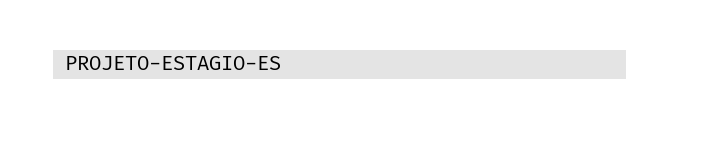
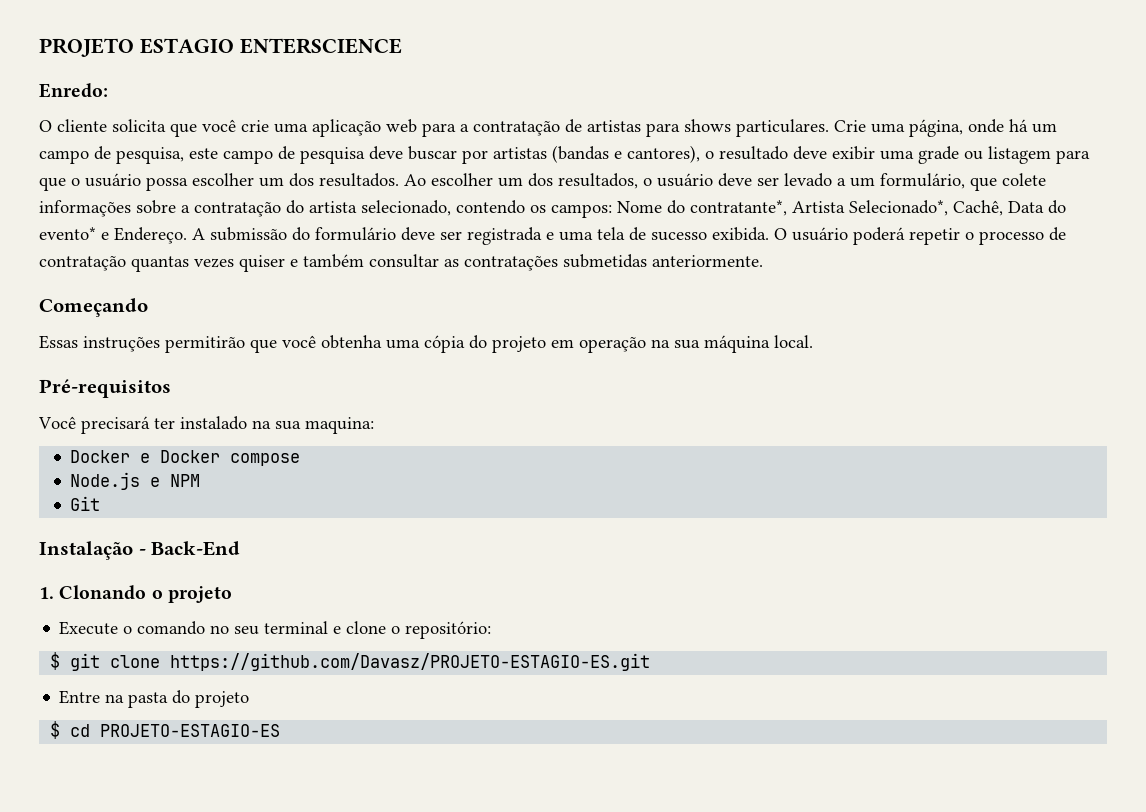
(65, 63) none -> [39,38,402,57] [39,83,108,98] [39,119,1057,137] [39,145,1090,164] [39,173,1046,191] [39,200,1066,218] [39,227,1066,245] [39,254,763,272] [39,298,148,317] [39,335,813,353] [39,379,171,398] [38,416,374,434] [70,450,301,466] [70,472,201,490] [70,496,101,511] [39,541,241,560] [39,585,232,603] [59,621,492,639] [50,652,651,671] [59,690,250,708] [50,721,91,739] PROJETO ESTAGIO ENTERSCIENCE // Enredo: // O cliente solicita que você crie uma aplicação web para a contratação de artistas para shows particulares. Crie uma página, onde há um campo de pesquisa, este campo de pesquisa deve buscar por artistas (bandas e cantores), o resultado deve exibir uma grade ou listagem para que o usuário possa escolher um dos resultados. Ao escolher um dos resultados, o usuário deve ser levado a um formulário, que colete informações sobre a contratação do artista selecionado, contendo os campos: Nome do contratante*, Artista Selecionado*, Cachê, Data do evento* e Endereço. A submissão do formulário deve ser registrada e uma tela de sucesso exibida. O usuário poderá repetir o processo de contratação quantas vezes quiser e também consultar as contratações submetidas anteriormente. // Começando // Essas instruções permitirão que você obtenha uma cópia do projeto em operação na sua máquina local. // Pré-requisitos // Você precisará ter instalado na sua maquina: // Docker e Docker compose // Node.js e NPM // Git // Instalação - Back-End // 1. Clonando o projeto // Execute o comando no seu terminal e clone o repositório: // $ git clone https://github.com/Davasz/PROJETO-ESTAGIO-ES.git // Entre na pasta do projeto // $ cd

